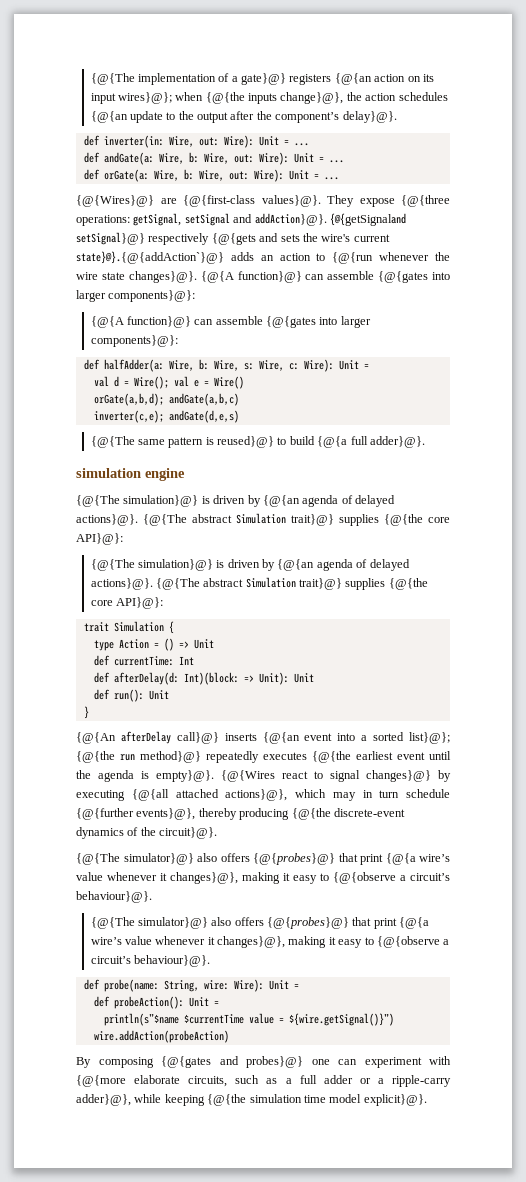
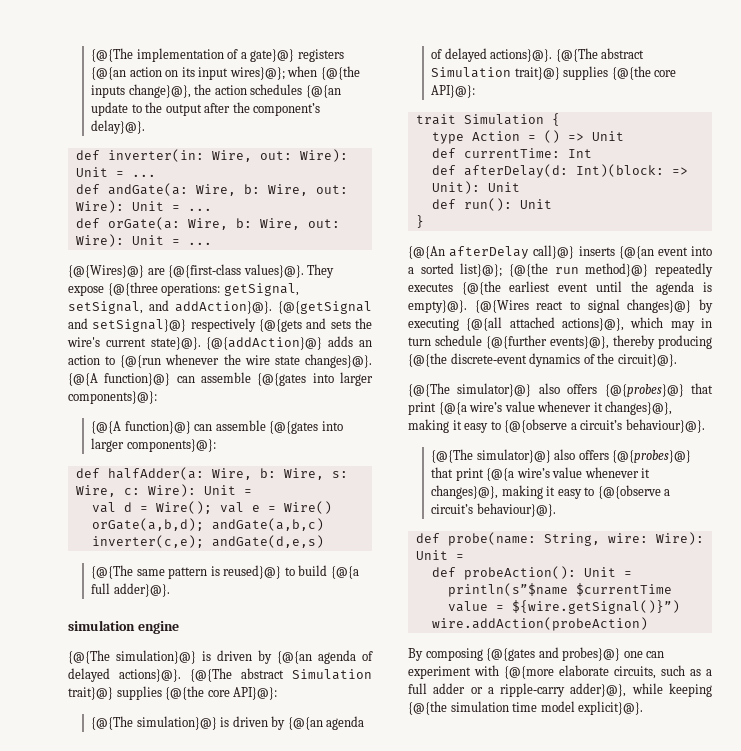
[184,213,230,226] setSignal -> [68,301,143,314] setSignal,
[329,213,406,226] {@{getSignaland -> [278,301,372,314] [68,318,88,329] {@{getSignal and
[76,251,224,264] state}@}.{@{addAction`}@} -> [150,337,323,350] state}@}. {@{addAction}@}

